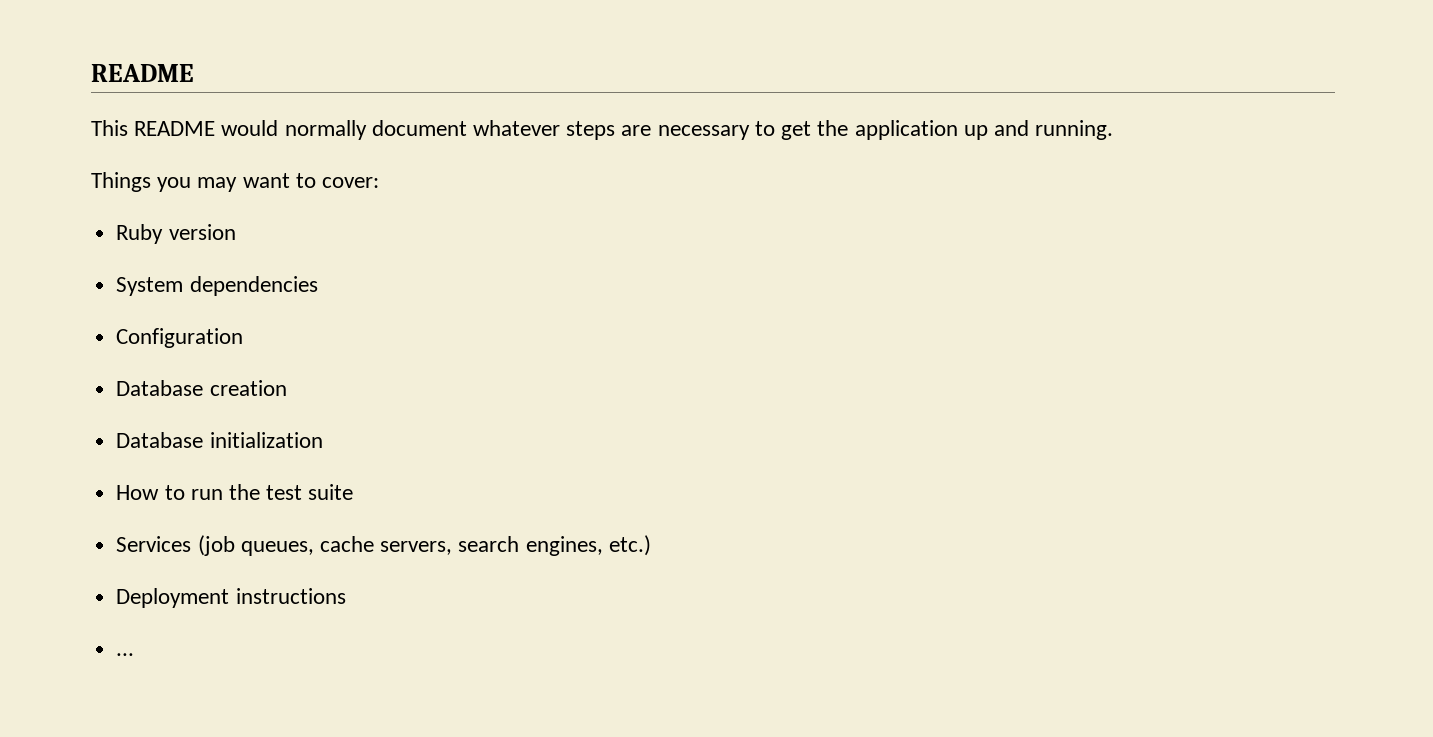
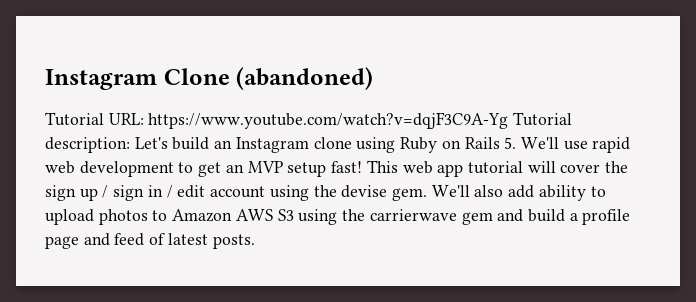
[91,64,194,82] [91,120,1114,140] [91,172,380,192] [116,224,236,244] [116,276,318,296] [116,328,244,348] [116,380,287,396] [116,432,323,448] [116,484,354,500] [116,535,651,556] [116,588,346,608] [116,653,135,656] README // This README would normally document whatever steps are necessary to get the application up and running. // Things you may want to cover: // Ruby version // System dependencies // Configuration // Database creation // Database initialization // How to run the test suite // Services (job queues, cache servers, search engines, etc.) // Deployment instructions // ... -> [45,67,374,90] [45,112,573,129] [45,137,631,153] [45,160,629,177] [45,185,606,201] [45,209,631,225] [45,233,255,249] Instagram Clone (abandoned) // Tutorial URL: https://www.youtube.com/watch?v=dqjF3C9A-Yg Tutorial description: Let's build an Instagram clone using Ruby on Rails 5. We'll use rapid web development to get an MVP setup fast! This web app tutorial will cover the sign up / sign in / edit account using the devise gem. We'll also add ability to upload photos to Amazon AWS S3 using the carrierwave gem and build a profile page and feed of latest posts.

